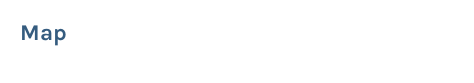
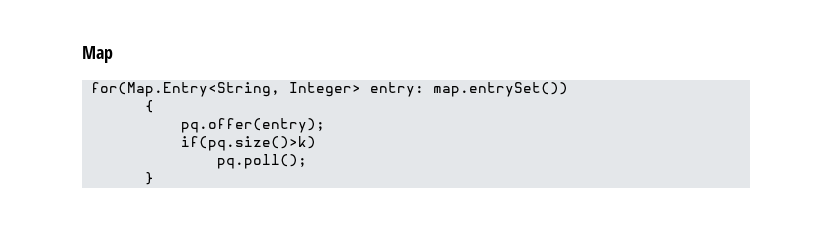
(67, 35) none -> [91,82,568,97] [145,100,154,113] [181,118,325,133] [181,136,316,151] [217,154,307,169] [145,172,154,185] // for(Map.Entry<String, Integer> entry: map.entrySet()) // { // pq.offer(entry); // if(pq.size()>k) // pq.poll(); // }

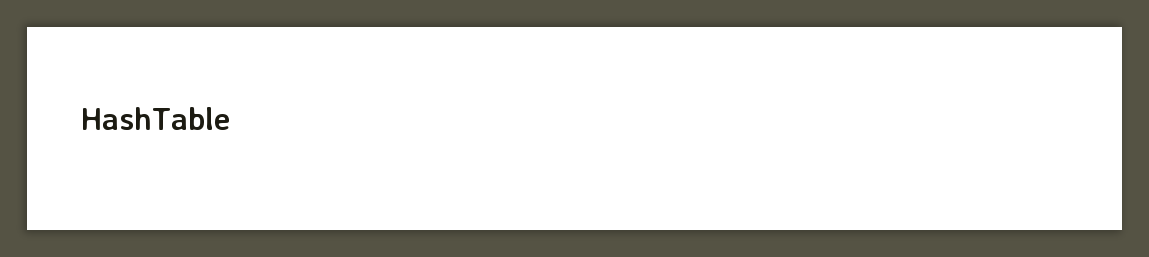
[82,46,113,63] [91,82,568,97] [145,100,154,113] [181,118,325,133] [181,136,316,151] [217,154,307,169] [145,172,154,185] Map // for(Map.Entry<String, Integer> entry: map.entrySet()) // { // pq.offer(entry); // if(pq.size()>k) // pq.poll(); // } -> [81,107,231,130] HashTable

